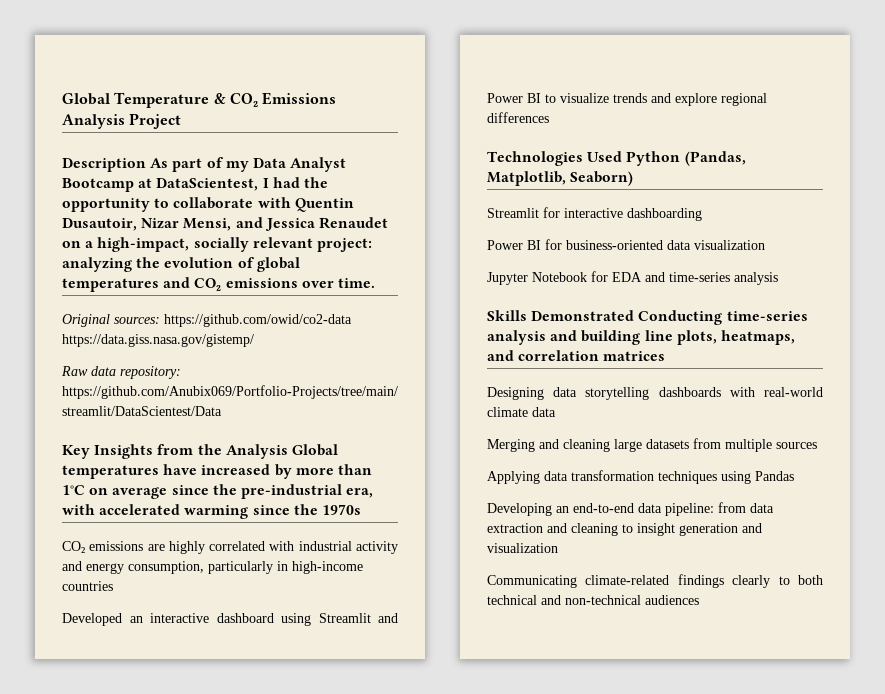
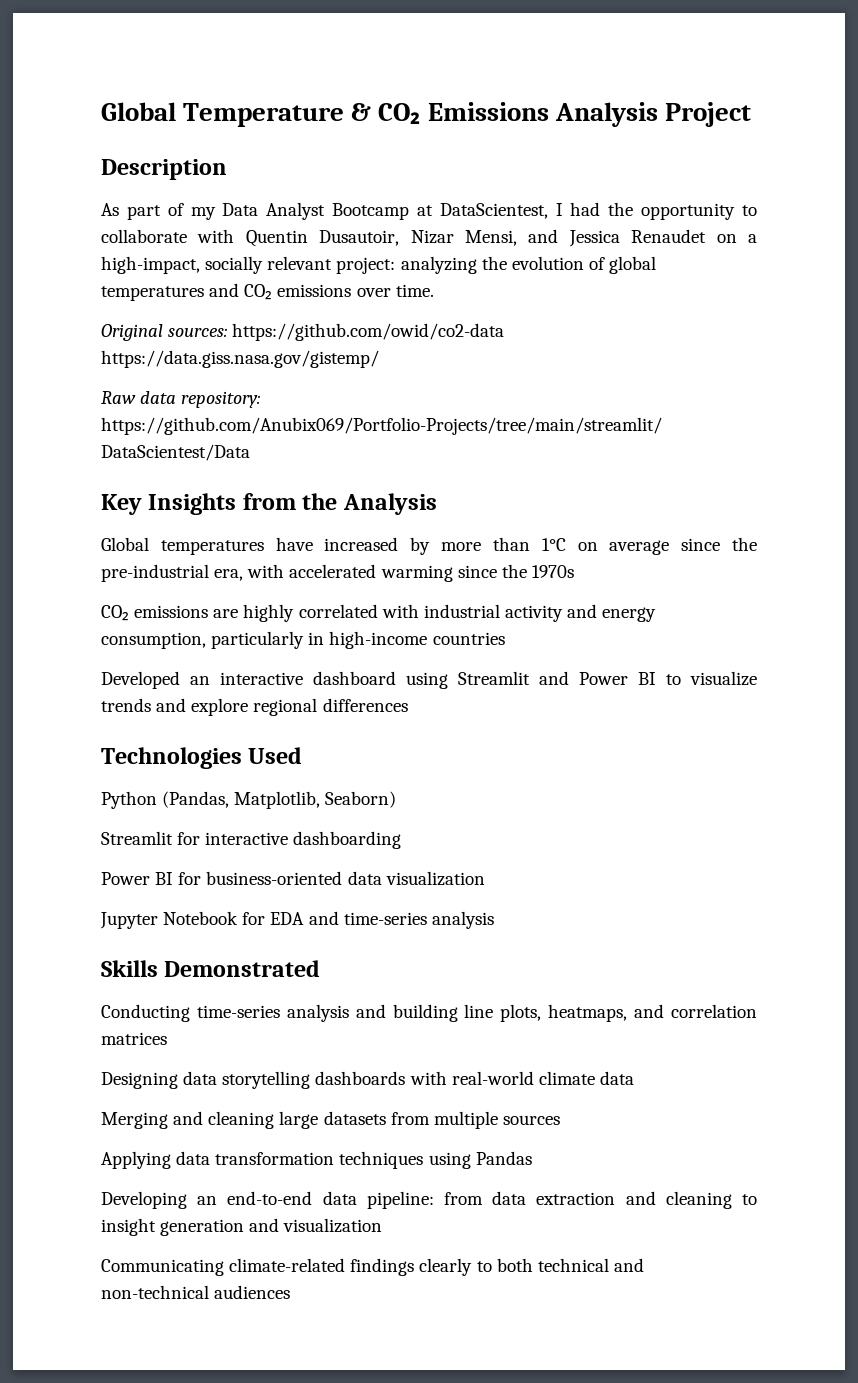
(146, 165) none -> (227, 169) //
(288, 451) none -> (437, 504) //
(623, 156) none -> (303, 755) //
(635, 315) none -> (321, 968) //

